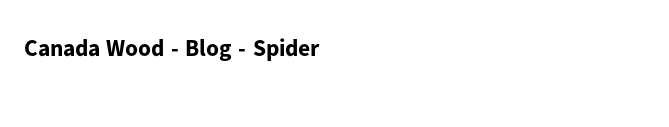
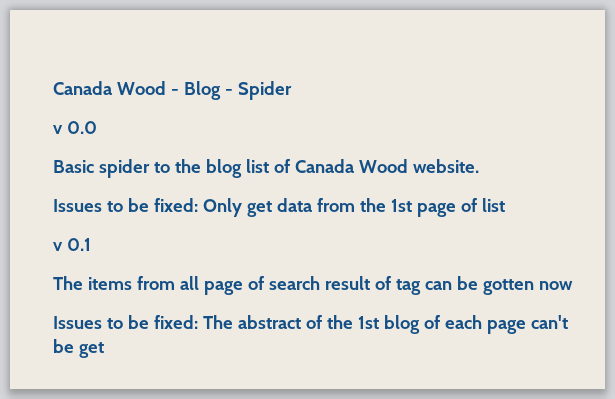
(320, 49) none -> [53,121,97,134] [53,159,479,178] [53,198,505,217] [53,238,91,251] [53,276,573,295] [53,315,568,334] [53,339,104,358] // v 0.0 // Basic spider to the blog list of Canada Wood website. // Issues to be fixed: Only get data from the 1st page of list // v 0.1 // The items from all page of search result of tag can be gotten now // Issues to be fixed: The abstract of the 1st blog of each page can't be get

